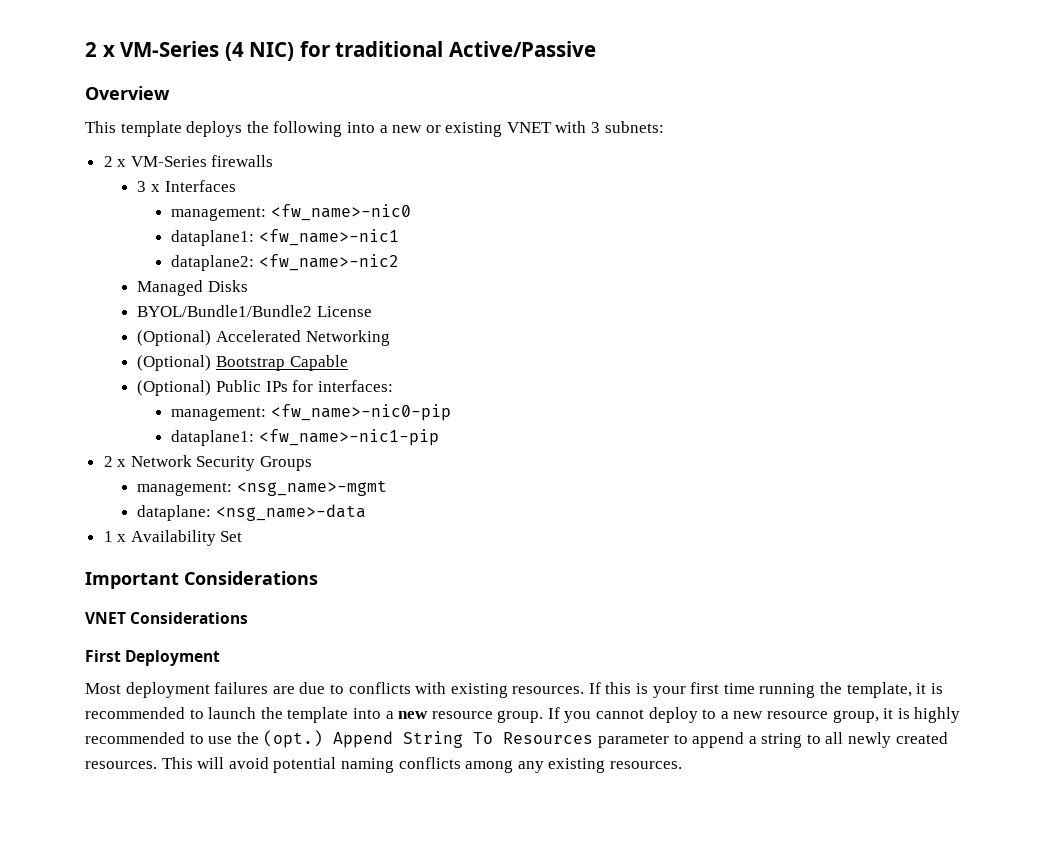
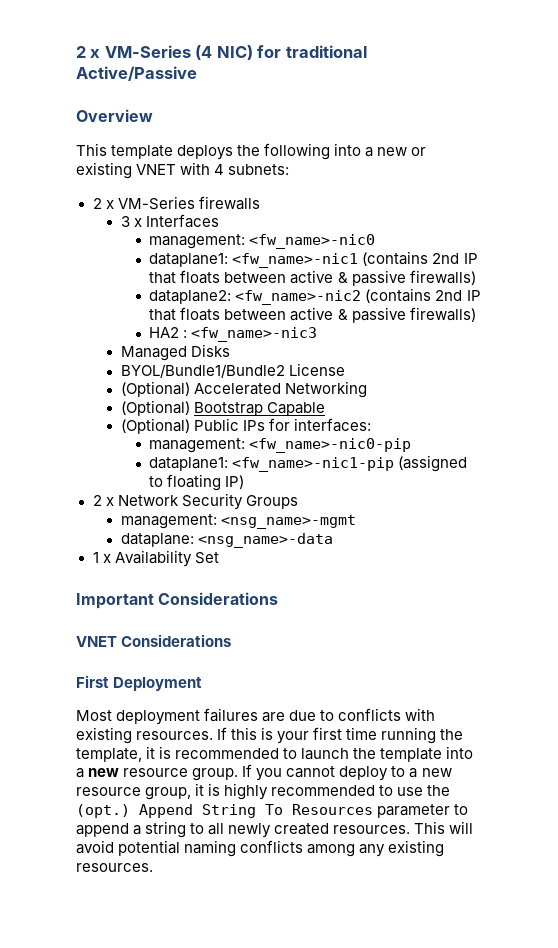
[591,122,601,133] 3 -> [214,164,225,175] 4
[171,254,399,271] // dataplane2: <fw_name>-nic2 -> [362,251,478,266] [149,270,476,286] [149,288,481,305] [149,307,476,323] [149,327,318,342] (contains 2nd IP that floats between active & passive firewalls) // dataplane2: <fw_name>-nic2 (contains 2nd IP that floats between active & passive firewalls) // HA2 : <fw_name>-nic3
(439, 437) none -> [398,455,468,472] [149,474,245,491] (assigned to floating IP)

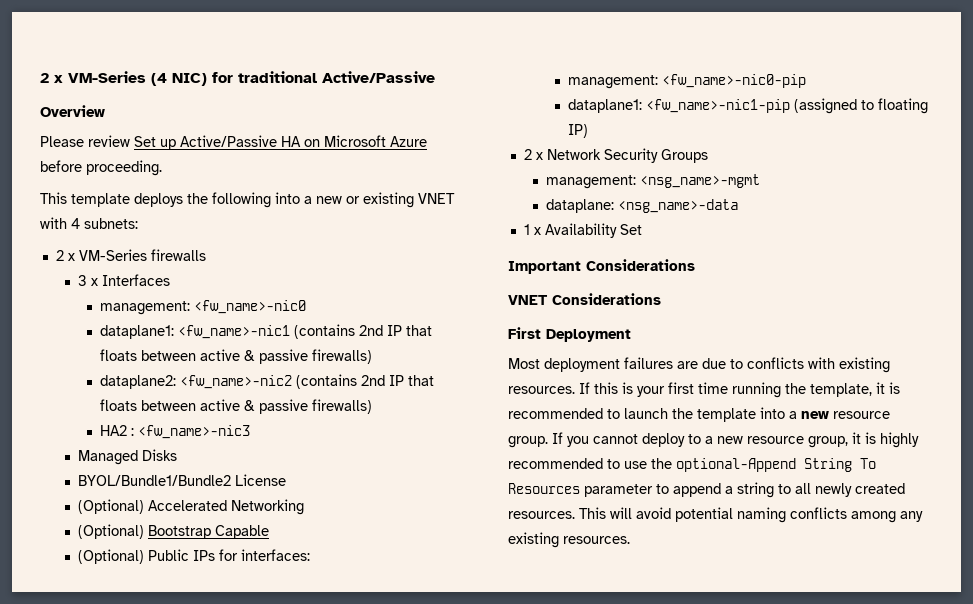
(153, 115) none -> [40,135,427,150] [40,160,162,176] // Please review Set up Active/Passive HA on Microsoft Azure before proceeding.
[76,804,193,818] (opt.) Append -> [676,458,796,472] optional-Append

